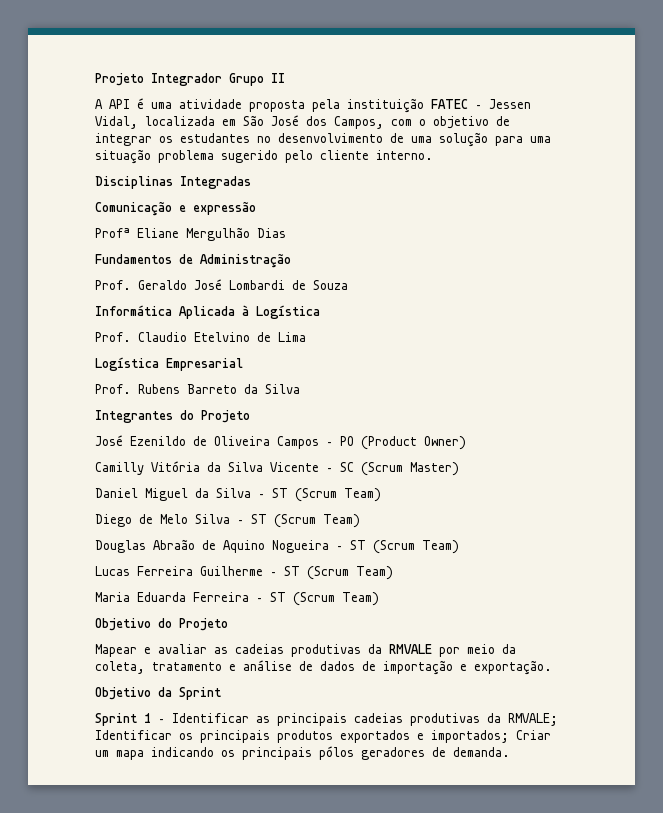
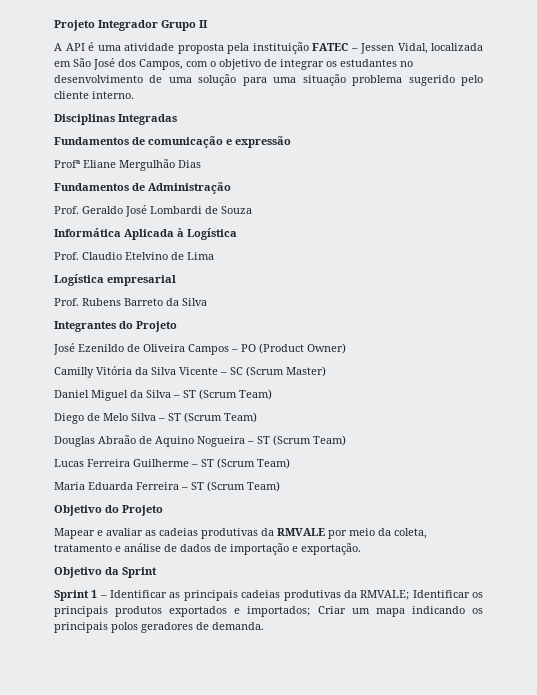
[95,201,172,216] Comunicação -> [54,136,223,148] Fundamentos de comunicação
[166,358,243,371] Empresarial -> [107,275,176,286] empresarial
[319,746,354,760] pólos -> [111,622,138,633] polos

